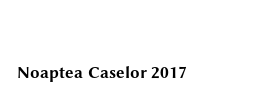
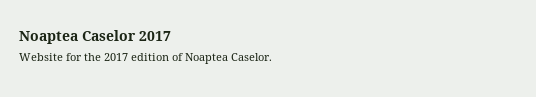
(188, 72) none -> [19,53,272,64] // Website for the 2017 edition of Noaptea Caselor.

